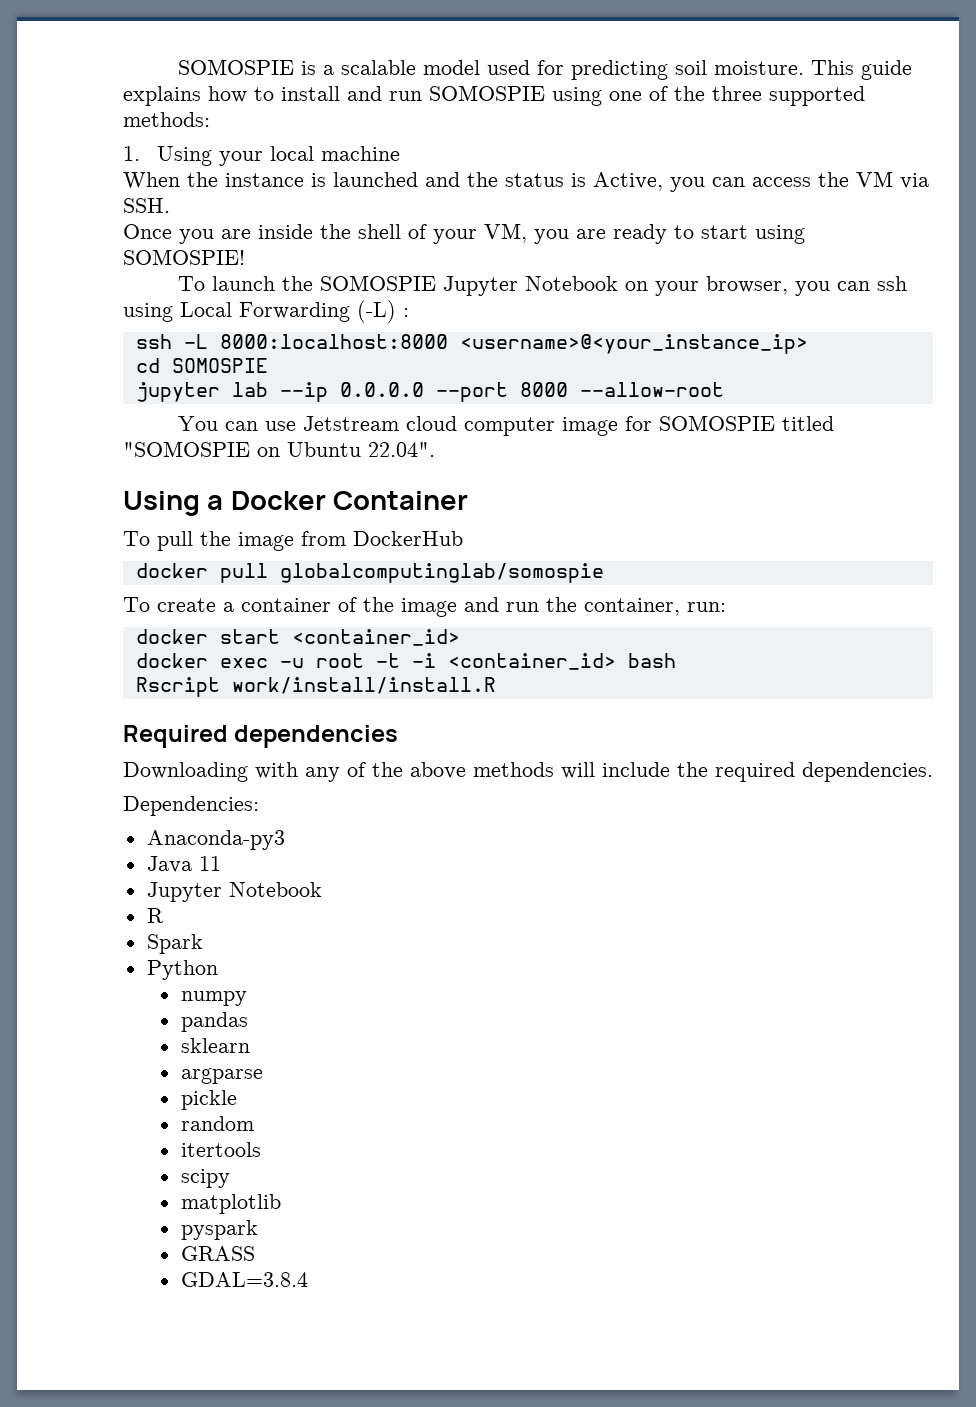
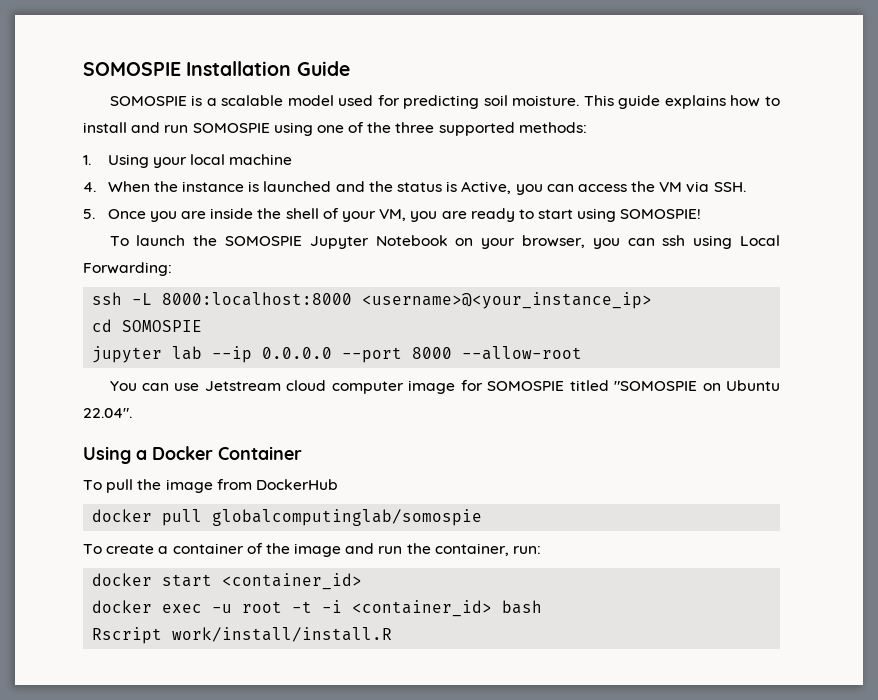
[177,59,294,75] SOMOSPIE -> [83,61,350,76] [109,96,187,106] SOMOSPIE Installation Guide // SOMOSPIE
(401, 153) none -> [83,182,96,192] 4.
(170, 205) none -> [83,209,95,219] 5.
[239,300,409,323] Forwarding (-L) : -> [83,262,172,276] Forwarding:
[123,725,399,748] [123,762,933,782] [123,796,259,816] [146,830,285,850] [146,856,221,873] [146,882,322,902] [146,908,164,923] [146,934,203,954] [146,960,218,980] [180,991,247,1006] [180,1012,248,1032] [180,1038,250,1053] [180,1068,263,1084] [180,1090,237,1110] [180,1116,254,1131] [180,1142,261,1157] [180,1169,230,1188] [180,1194,281,1214] [180,1220,258,1240] [180,1246,255,1261] [180,1272,308,1287] // Required dependencies // Downloading with any of the above methods will include the required dependencies. // Dependencies: // Anaconda-py3 // Java 11 // Jupyter Notebook // R // Spark // Python // numpy // pandas // sklearn // argparse // pickle // random // itertools // scipy // matplotlib // pyspark // GRASS // GDAL=3.8.4 -> (393, 634) none

